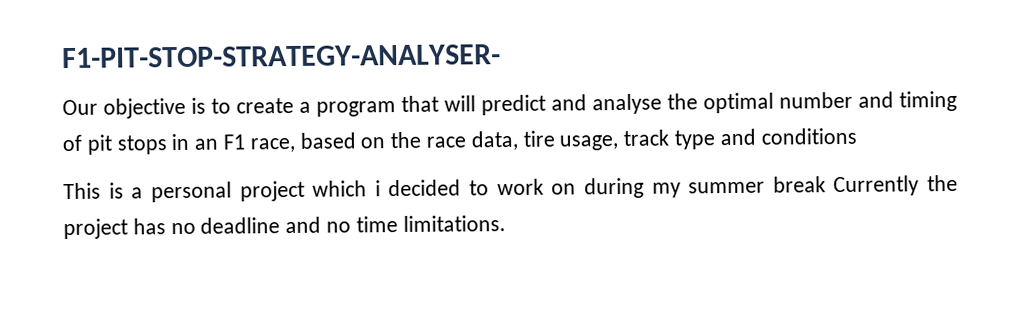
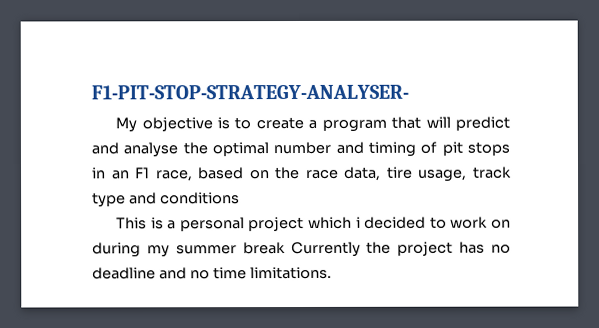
[62,99,98,116] Our -> [115,117,138,133] My

